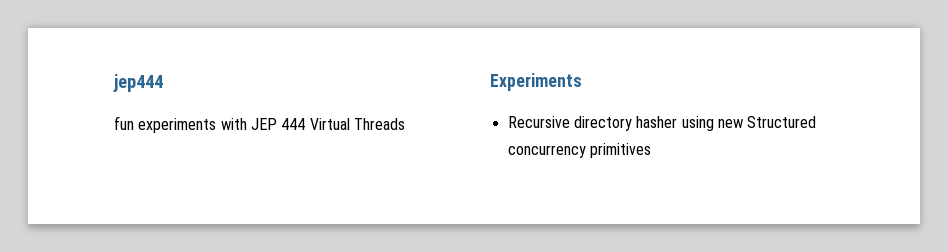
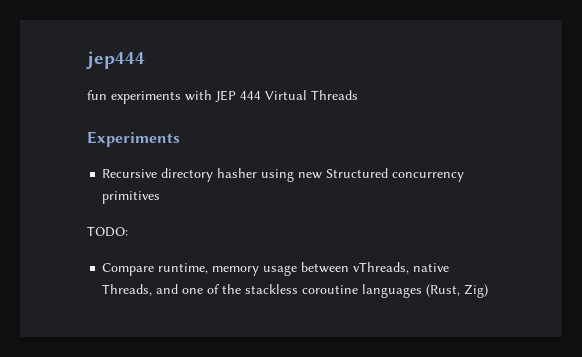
(651, 150) none -> [87,226,128,237] [102,262,450,276] [102,284,489,298] // TODO: // Compare runtime, memory usage between vThreads, native Threads, and one of the stackless coroutine languages (Rust, Zig)

